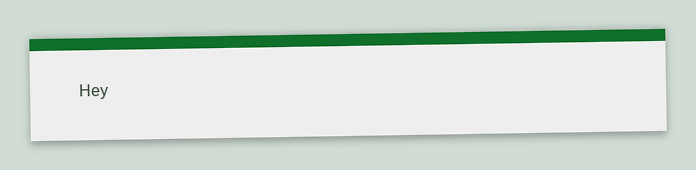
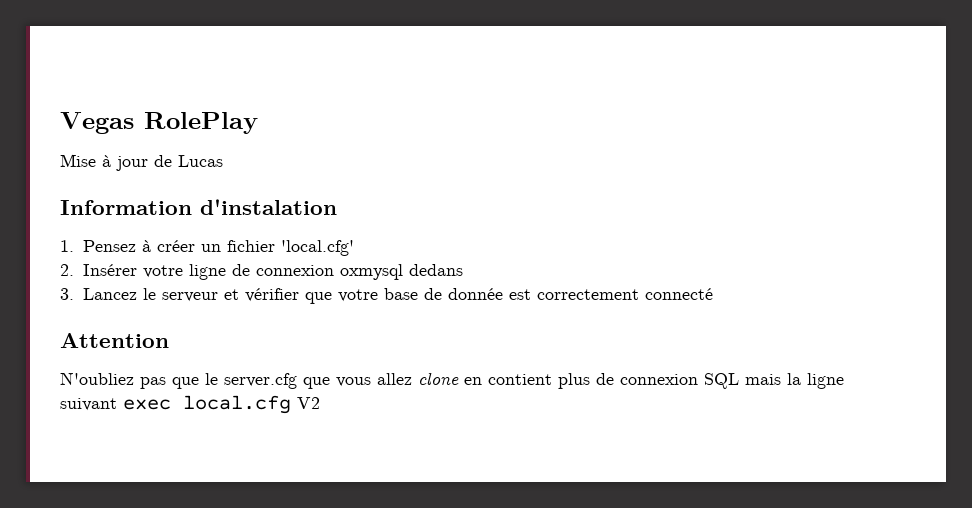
[78,83,109,100] Hey -> [60,112,258,134] [60,154,223,171] [60,199,337,215] [60,240,354,256] [60,264,463,280] [60,288,713,304] [60,333,169,348] [60,372,844,389] [60,395,320,414] Vegas RolePlay // Mise à jour de Lucas // Information d'instalation // 1. Pensez à créer un fichier 'local.cfg' // 2. Insérer votre ligne de connexion oxmysql dedans // 3. Lancez le serveur et vérifier que votre base de donnée est correctement connecté // Attention // N'oubliez pas que le server.cfg que vous allez clone en contient plus de connexion SQL mais la ligne suivant exec local.cfg V2

